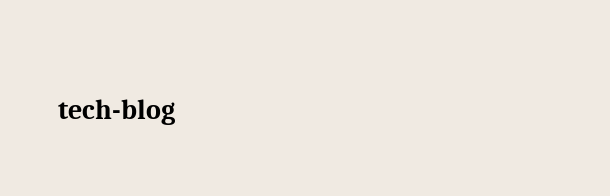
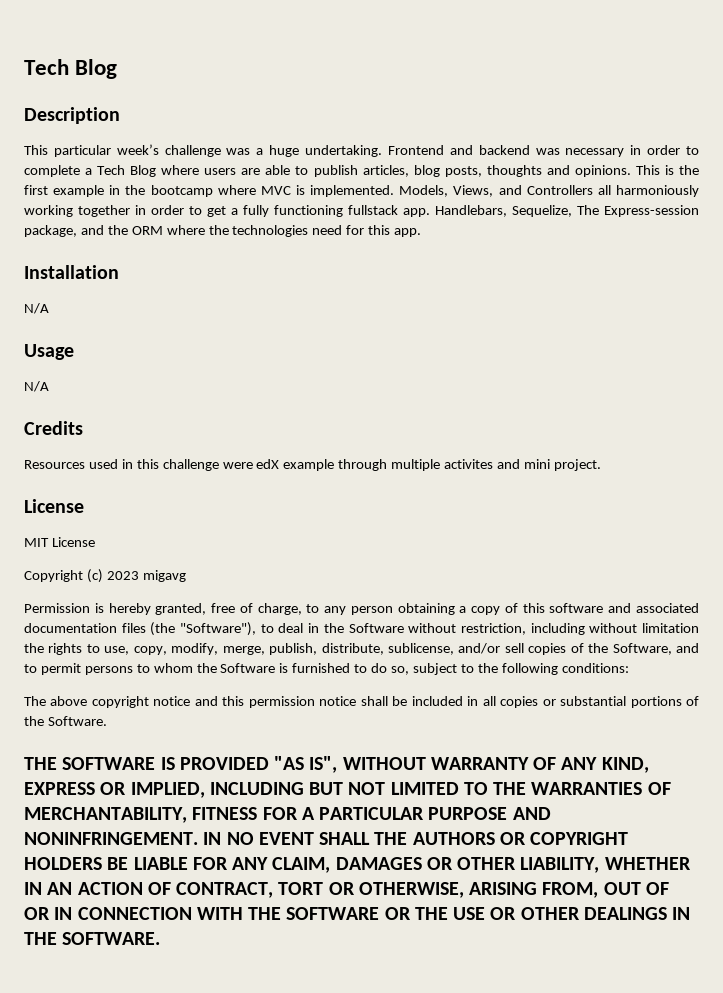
[58,99,175,125] tech-blog -> [24,59,118,79] [24,107,120,124] [24,144,700,157] [24,165,699,177] [24,185,699,197] [24,205,699,217] [24,225,422,237] [24,265,119,279] [24,303,49,314] [24,344,74,360] [24,381,49,392] [24,421,83,435] [24,459,601,471] [24,499,84,513] [24,537,95,547] [24,569,186,583] [24,603,699,615] [24,622,699,636] [24,643,699,655] [24,663,629,675] [24,696,700,708] [24,716,107,726] [24,756,649,773] [24,782,671,798] [24,807,551,823] [24,832,629,845] [24,857,691,873] [24,882,669,898] [24,907,691,920] [24,932,161,945] Tech Blog // Description // This particular week’s challenge was a huge undertaking. Frontend and backend was necessary in order to complete a Tech Blog where users are able to publish articles, blog posts, thoughts and opinions. This is the first example in the bootcamp where MVC is implemented. Models, Views, and Controllers all harmoniously working together in order to get a fully functioning fullstack app. Handlebars, Sequelize, The Express-session package, and the ORM where the technologies need for this app. // Installation // N/A // Usage // N/A // Credits // Resources used in this challenge were edX example through multiple activites and mini project. // License // MIT License // Copyright (c) 2023 migavg // Permission is hereby granted, free of charge, to any person obtaining a copy of this software and associated documentation files (the "Software"), to deal in the Software without restriction, including without limitation the rights to use, copy, modify, merge, publish, distribute, sublicense, and/or sell copies of the Software, and to permit persons to whom the Software is furnished to do so, subject to the following conditions: // The above copyright notice and this permission notice shall be included in all copies or substantial portions of the Software. // THE SOFTWARE IS PROVIDED "AS IS", WITHOUT WARRANTY OF ANY KIND, EXPRESS OR IMPLIED, INCLUDING BUT NOT LIMITED TO THE WARRANTIES OF MERCHANTABILITY, FITNESS FOR A PARTICULAR PURPOSE AND NONINFRINGEMENT. IN NO EVENT SHALL THE AUTHORS OR COPYRIGHT HOLDERS BE LIABLE FOR ANY CLAIM, DAMAGES OR OTHER LIABILITY, WHETHER IN AN ACTION OF CONTRACT, TORT OR OTHERWISE, ARISING FROM, OUT OF OR IN CONNECTION WITH THE SOFTWARE OR THE USE OR OTHER DEALINGS IN THE SOFTWARE.

